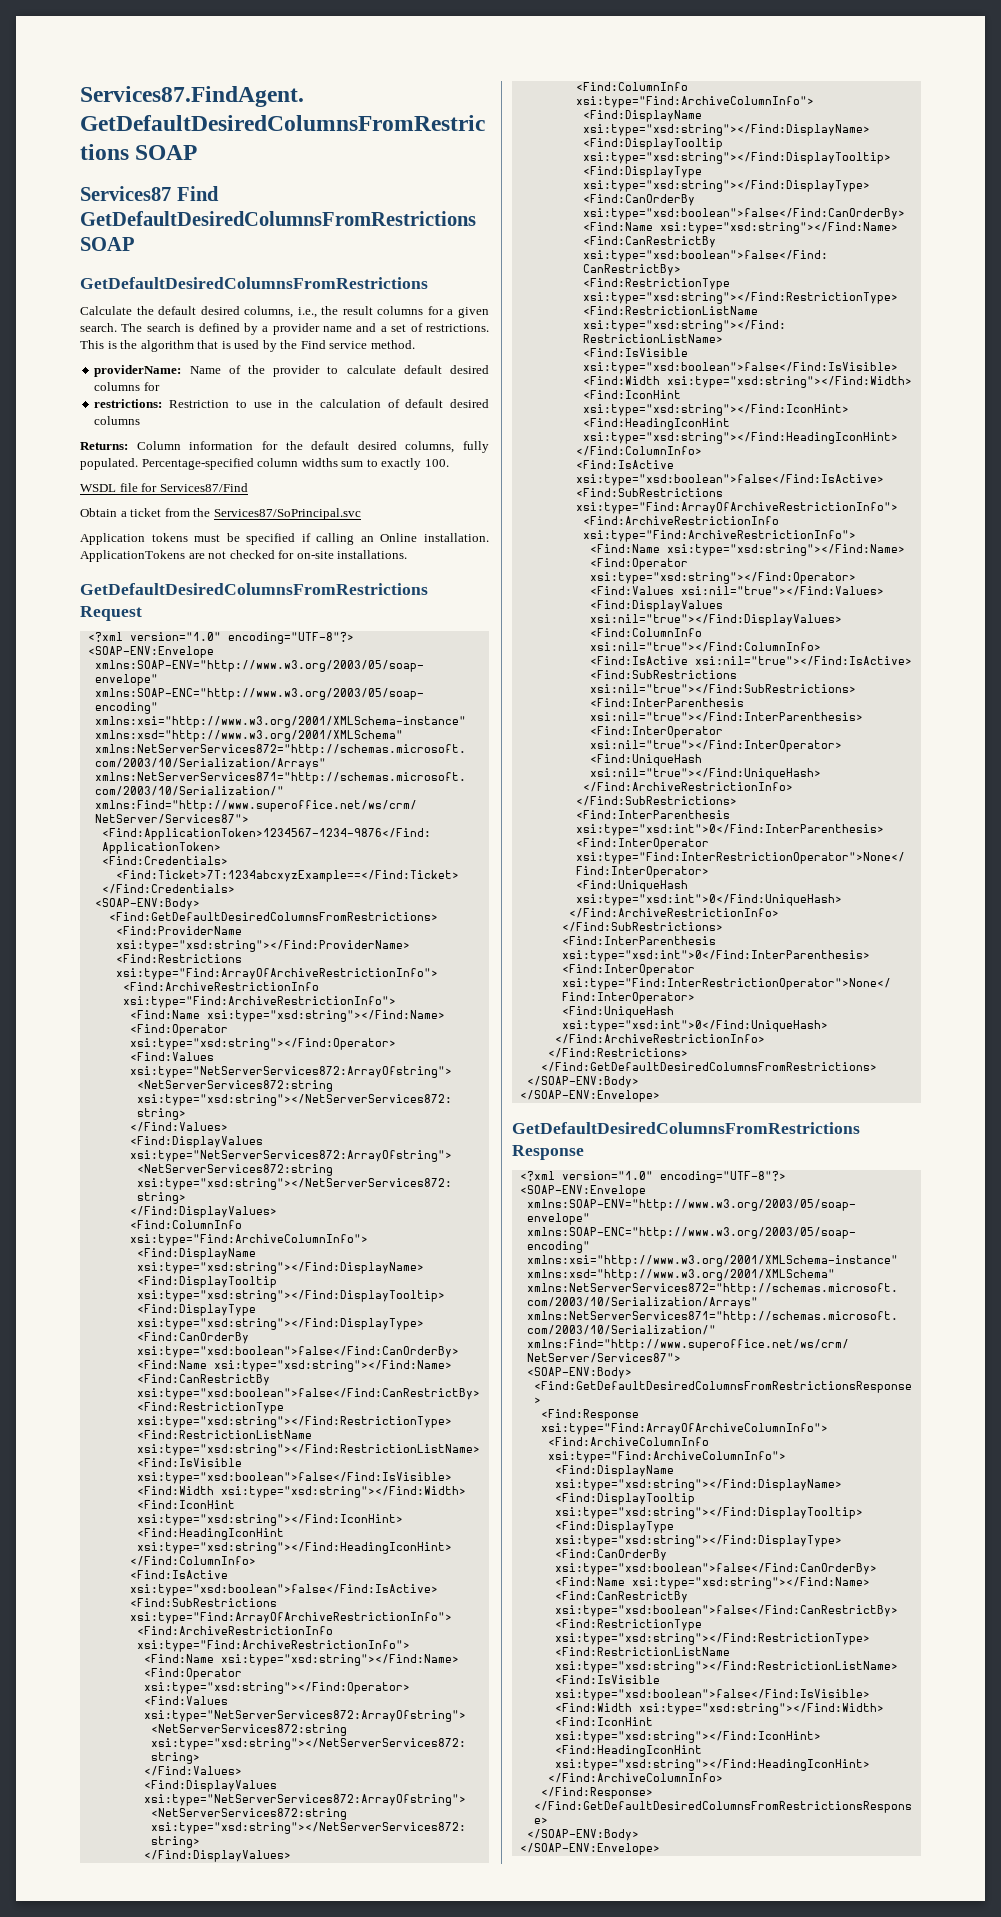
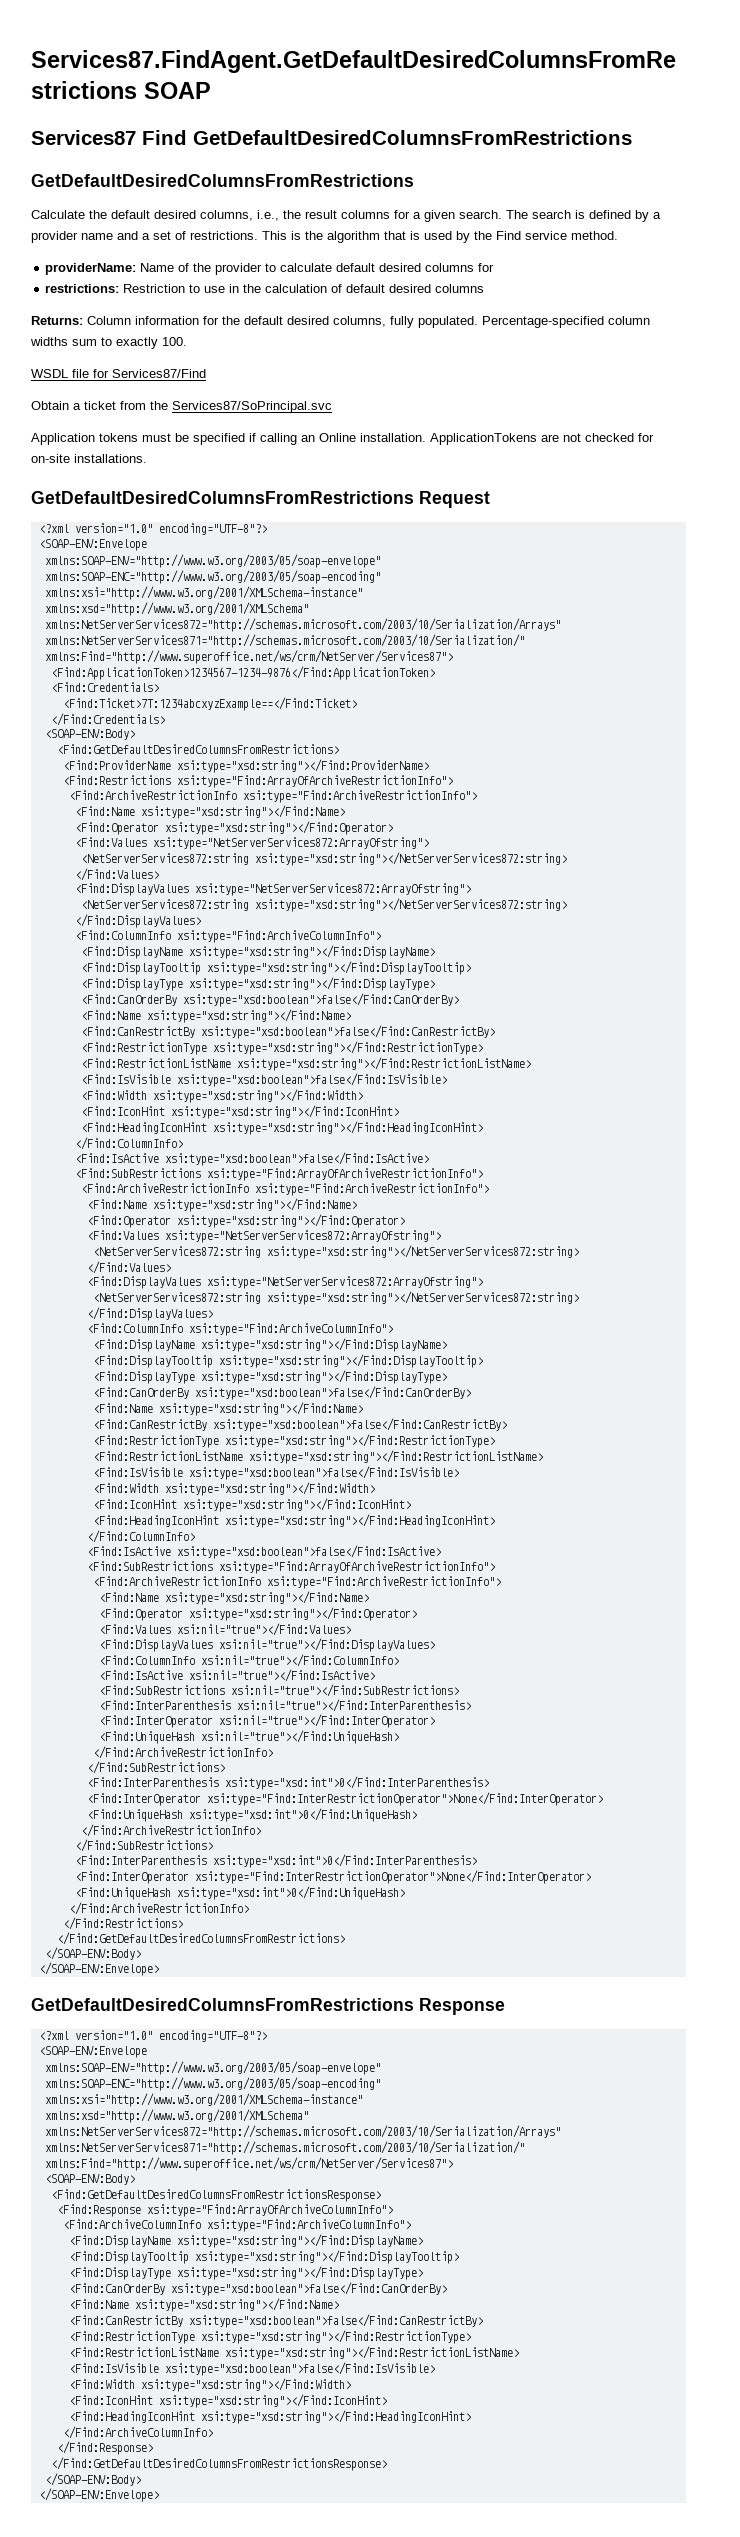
[80,237,135,251] SOAP -> (632, 137) none

